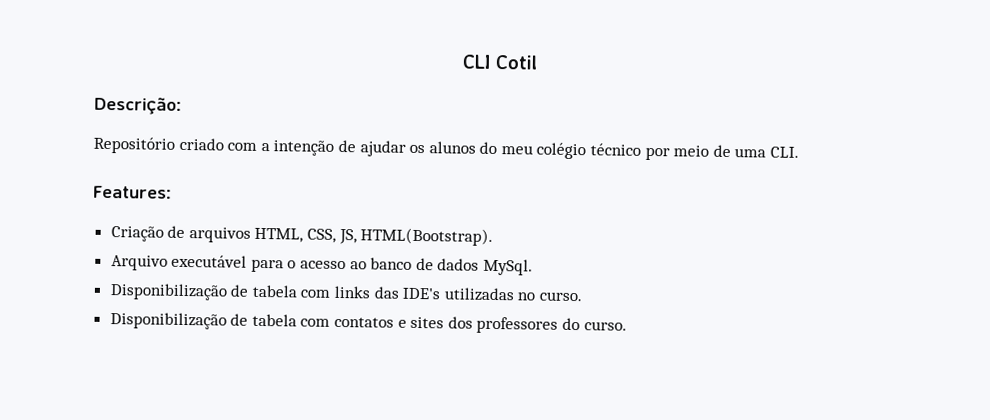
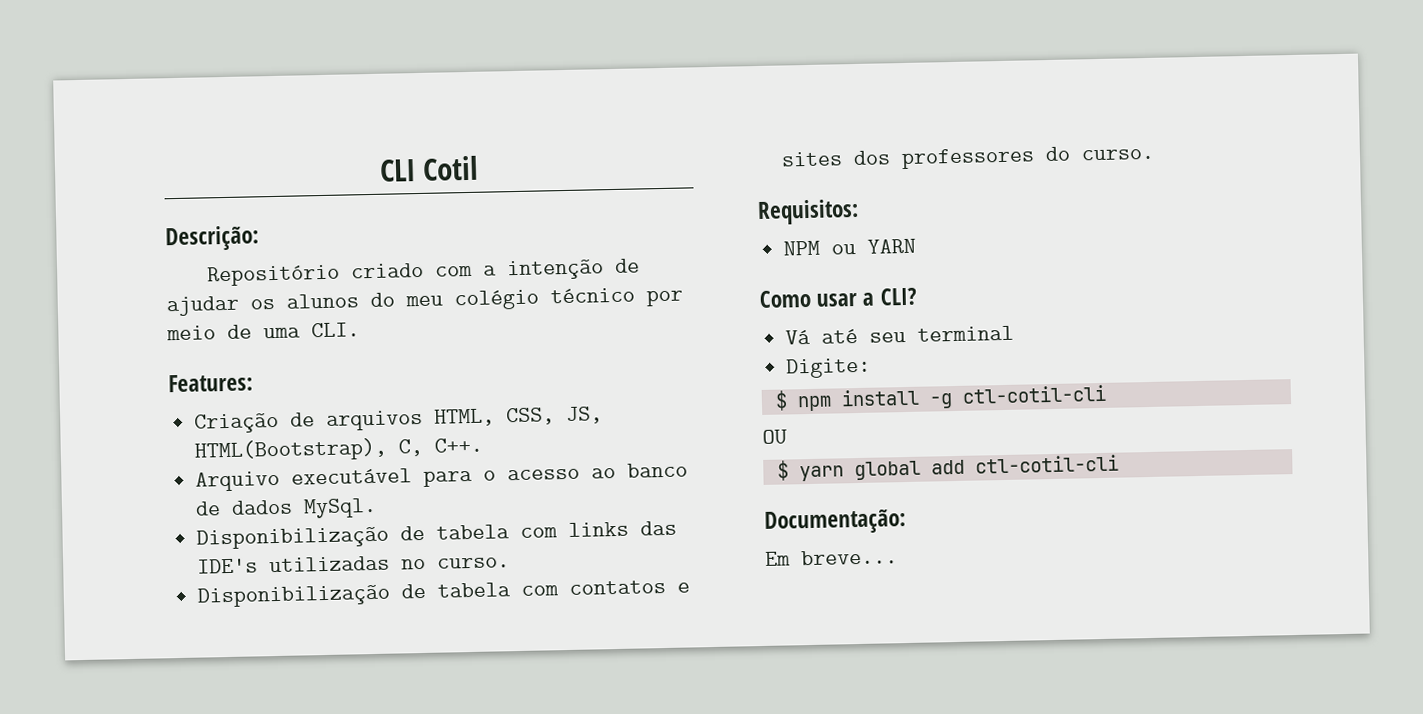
[360,227,494,246] HTML(Bootstrap). -> [194,437,484,463] HTML(Bootstrap), C, C++.
(627, 326) none -> [757,198,859,226] [783,238,917,256] [759,287,917,308] [785,325,1015,345] [786,357,872,379] [774,384,1106,412] [762,429,787,444] [776,454,1119,482] [764,509,906,535] [765,549,898,566] // Requisitos: // NPM ou YARN // Como usar a CLI? // Vá até seu terminal // Digite: // $ npm install -g ctl-cotil-cli // OU // $ yarn global add ctl-cotil-cli // Documentação: // Em breve...

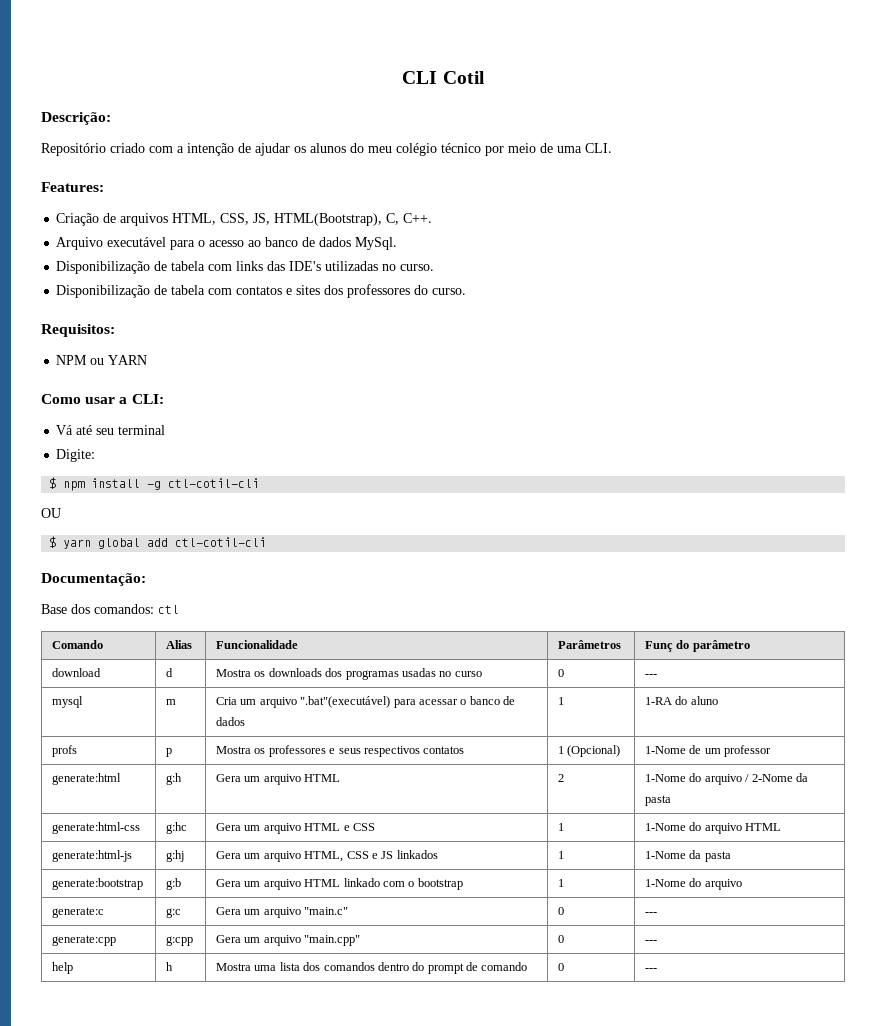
[879,287,917,306] CLI? -> [131,394,164,404] CLI:
[765,549,898,566] Em breve... -> [41,604,179,614] [52,640,104,649] [166,640,193,649] [216,640,299,649] [558,640,622,649] [645,640,750,652] [52,668,102,677] [166,668,174,677] [216,668,482,680] [558,669,565,677] [645,674,658,677] [52,696,84,708] [166,699,177,705] [216,696,516,708] [216,717,246,726] [558,697,565,705] [645,696,718,705] [52,745,78,757] [166,748,173,757] [216,745,465,757] [558,745,621,757] [645,745,772,757] [52,773,122,785] [166,773,183,785] [216,774,341,785] [558,774,565,782] [645,773,808,785] [645,795,672,806] [52,822,141,834] [166,822,188,834] [216,823,375,834] [558,823,565,831] [645,822,782,834] [52,850,133,862] [166,850,185,862] [216,850,438,862] [558,851,565,859] [645,850,731,862] [52,878,144,890] [166,878,182,890] [216,878,463,890] [558,879,565,887] [645,878,742,890] [52,907,105,918] [166,908,182,918] [216,907,349,918] [558,907,565,915] [645,912,658,915] [52,935,117,946] [166,936,194,946] [216,935,361,946] [558,935,565,943] [645,940,658,943] [52,962,74,974] [166,962,174,971] [216,962,528,974] [558,963,565,971] [645,968,658,971] Base dos comandos: ctl // Comando | Alias | Funcionalidade | Parâmetros | Funç do parâmetro // download | d | Mostra os downloads dos programas usadas no curso | 0 | --- // mysql | m | Cria um arquivo ".bat"(executável) para acessar o banco de dados | 1 | 1-RA do aluno // profs | p | Mostra os professores e seus respectivos contatos | 1 (Opcional) | 1-Nome de um professor // generate:html | g:h | Gera um arquivo HTML | 2 | 1-Nome do arquivo / 2-Nome da pasta // generate:html-css | g:hc | Gera um arquivo HTML e CSS | 1 | 1-Nome do arquivo HTML // generate:html-js | g:hj | Gera um arquivo HTML, CSS e JS linkados | 1 | 1-Nome da pasta // generate:bootstrap | g:b | Gera um arquivo HTML linkado com o bootstrap | 1 | 1-Nome do arquivo // generate:c | g:c | Gera um arquivo "main.c" | 0 | --- // generate:cpp | g:cpp | Gera um arquivo "main.cpp" | 0 | --- // help | h | Mostra uma lista dos comandos dentro do prompt de comando | 0 | ---

